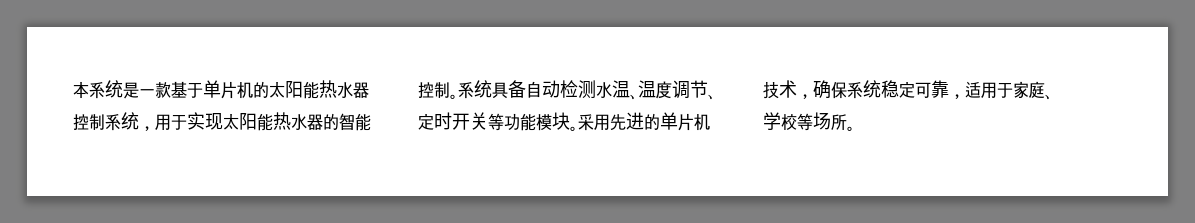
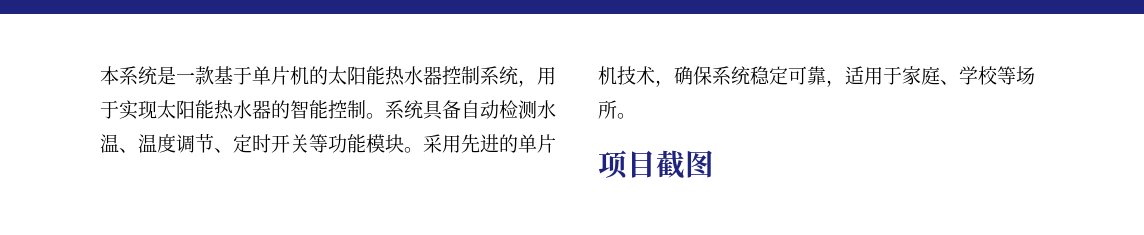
(855, 128) none -> [598,150,714,179] // 项目截图

